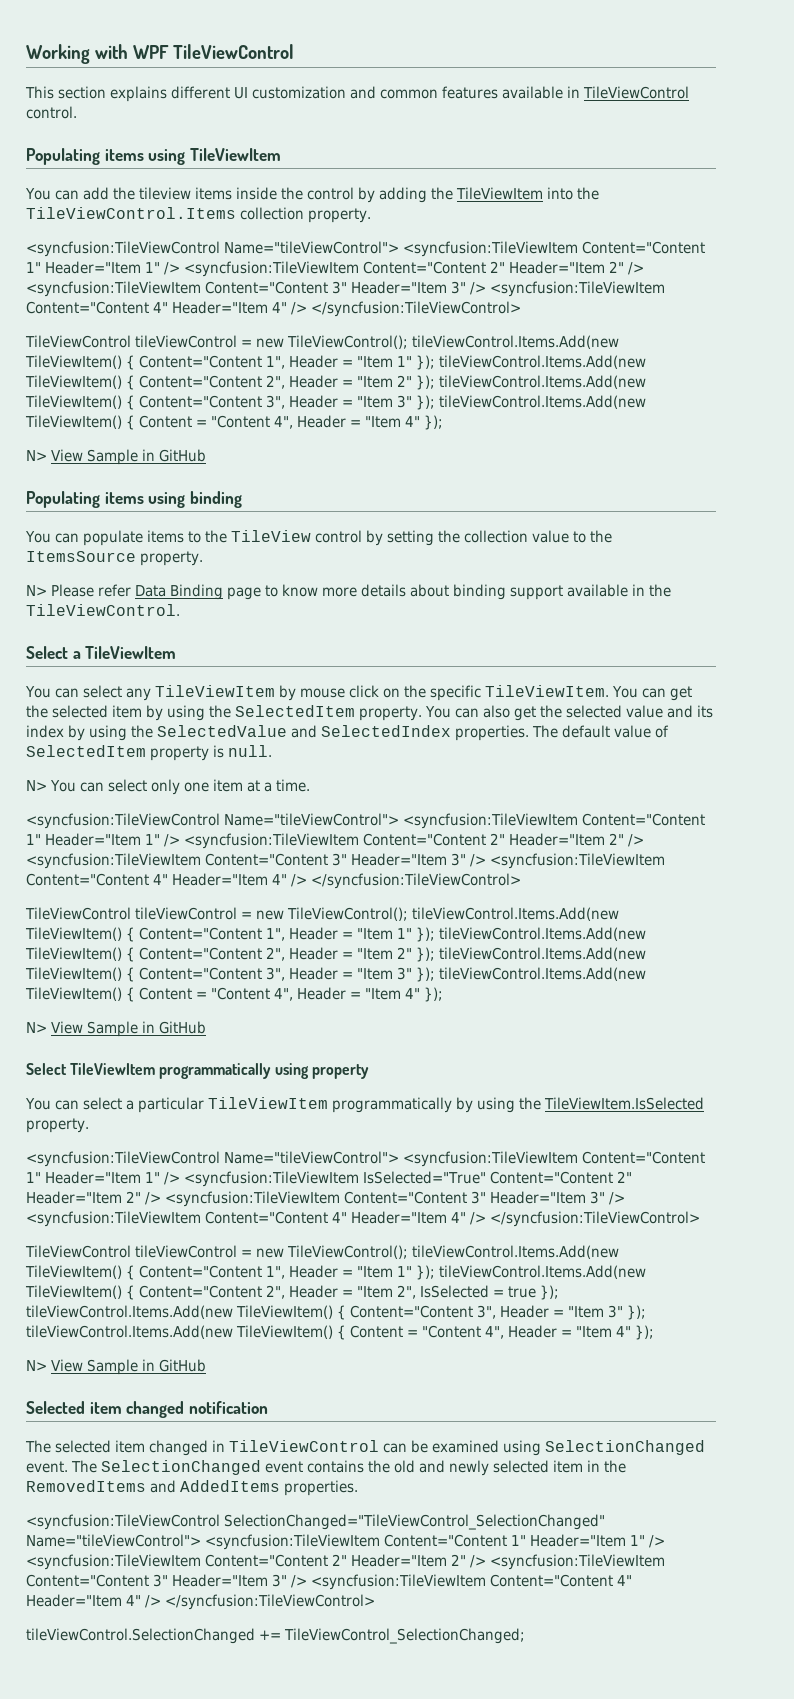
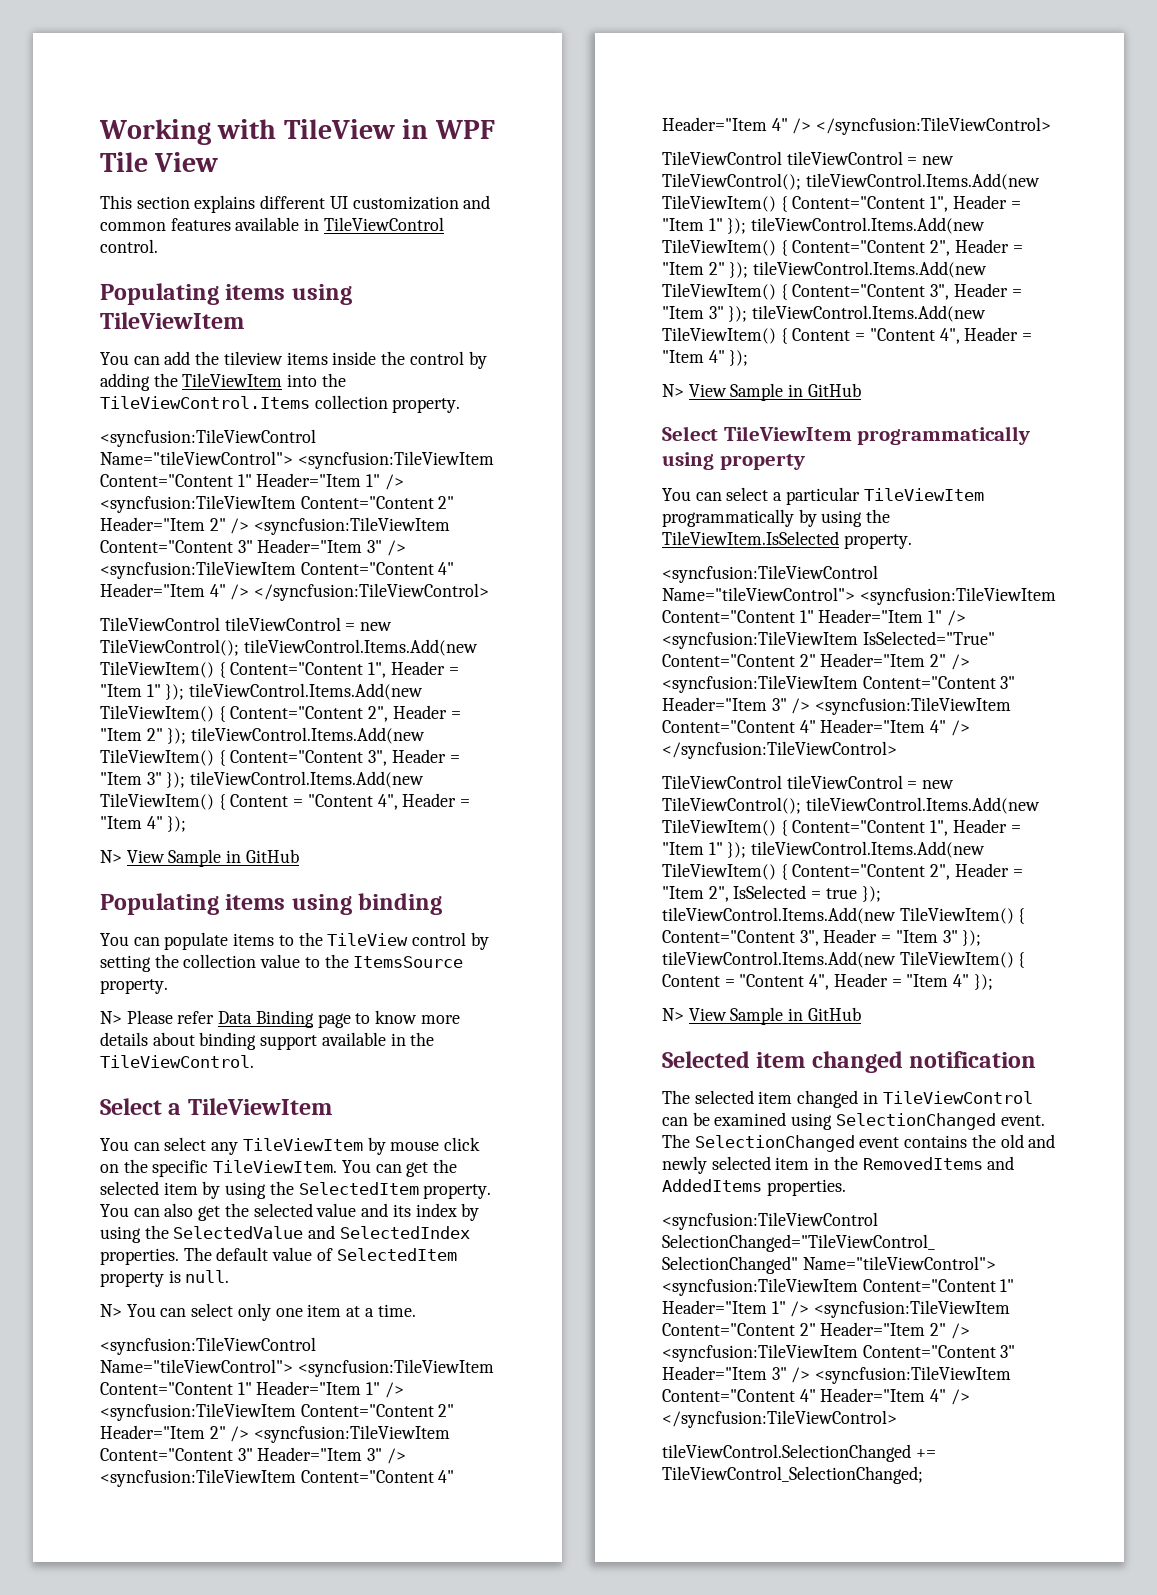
[132,44,294,59] WPF TileViewControl -> [283,119,495,139] [100,152,219,172] TileView in WPF Tile View

